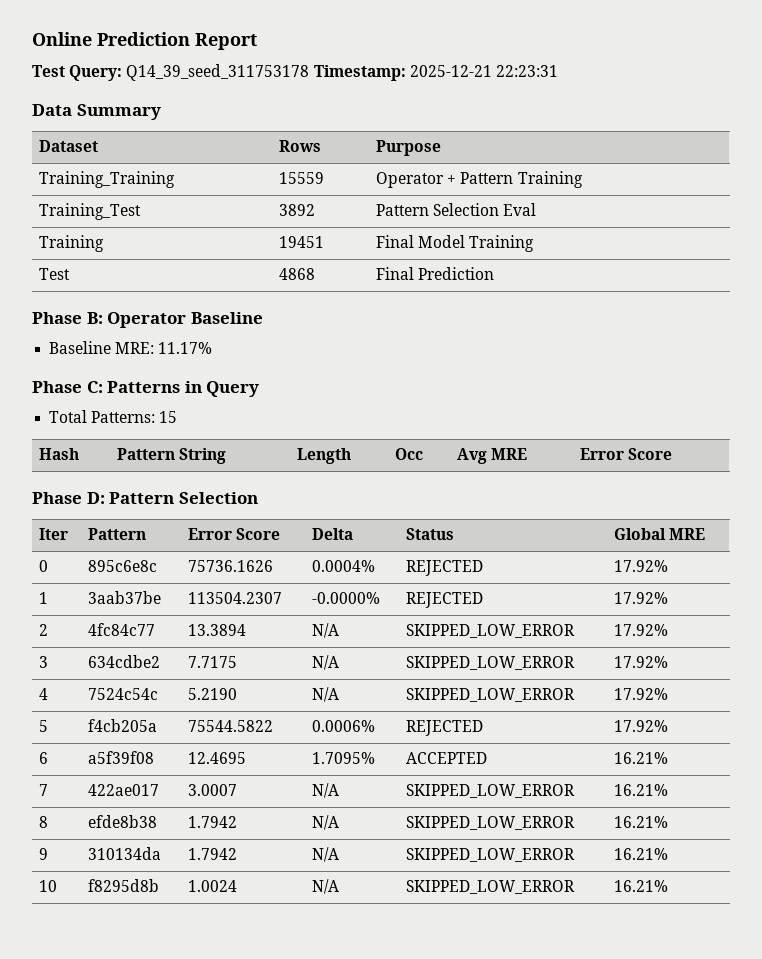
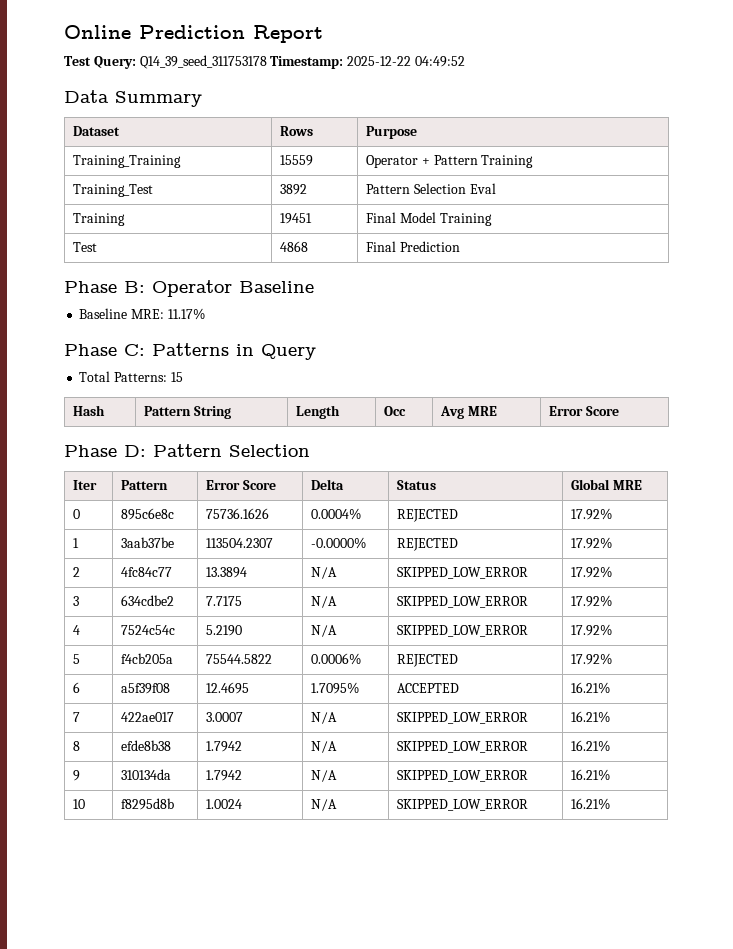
[409,65,558,77] 2025-12-21 22:23:31 -> [347,56,465,67] 2025-12-22 04:49:52

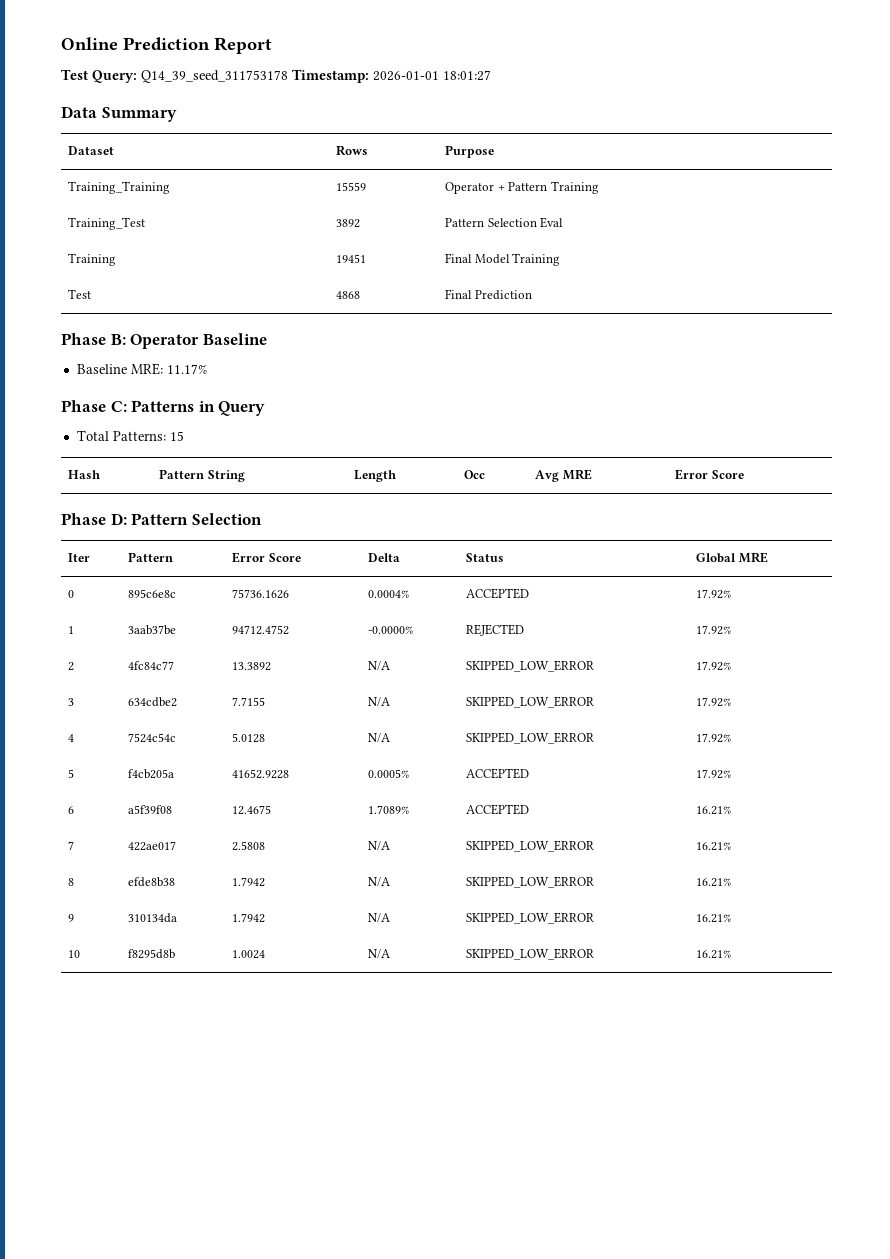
[347,56,465,67] 2025-12-22 04:49:52 -> [373,70,491,81] 2026-01-01 18:01:27
[396,509,458,522] REJECTED -> [466,588,530,599] ACCEPTED
[205,538,273,548] 113504.2307 -> [232,625,290,635] 94712.4752
[205,567,247,578] 13.3894 -> [232,662,272,671] 13.3892
[205,596,242,606] 7.7175 -> [232,697,266,706] 7.7155
[205,625,242,636] 5.2190 -> [232,733,266,743] 5.0128
[205,654,272,664] [310,653,361,665] [396,654,458,667] 75544.5822 | 0.0006% | REJECTED -> [232,769,290,779] [368,769,410,778] [466,768,530,779] 41652.9228 | 0.0005% | ACCEPTED
[205,682,249,694] [310,682,359,694] 12.4695 | 1.7095% -> [232,805,272,815] [368,805,410,814] 12.4675 | 1.7089%
[205,712,243,722] 3.0007 -> [232,841,266,851] 2.5808

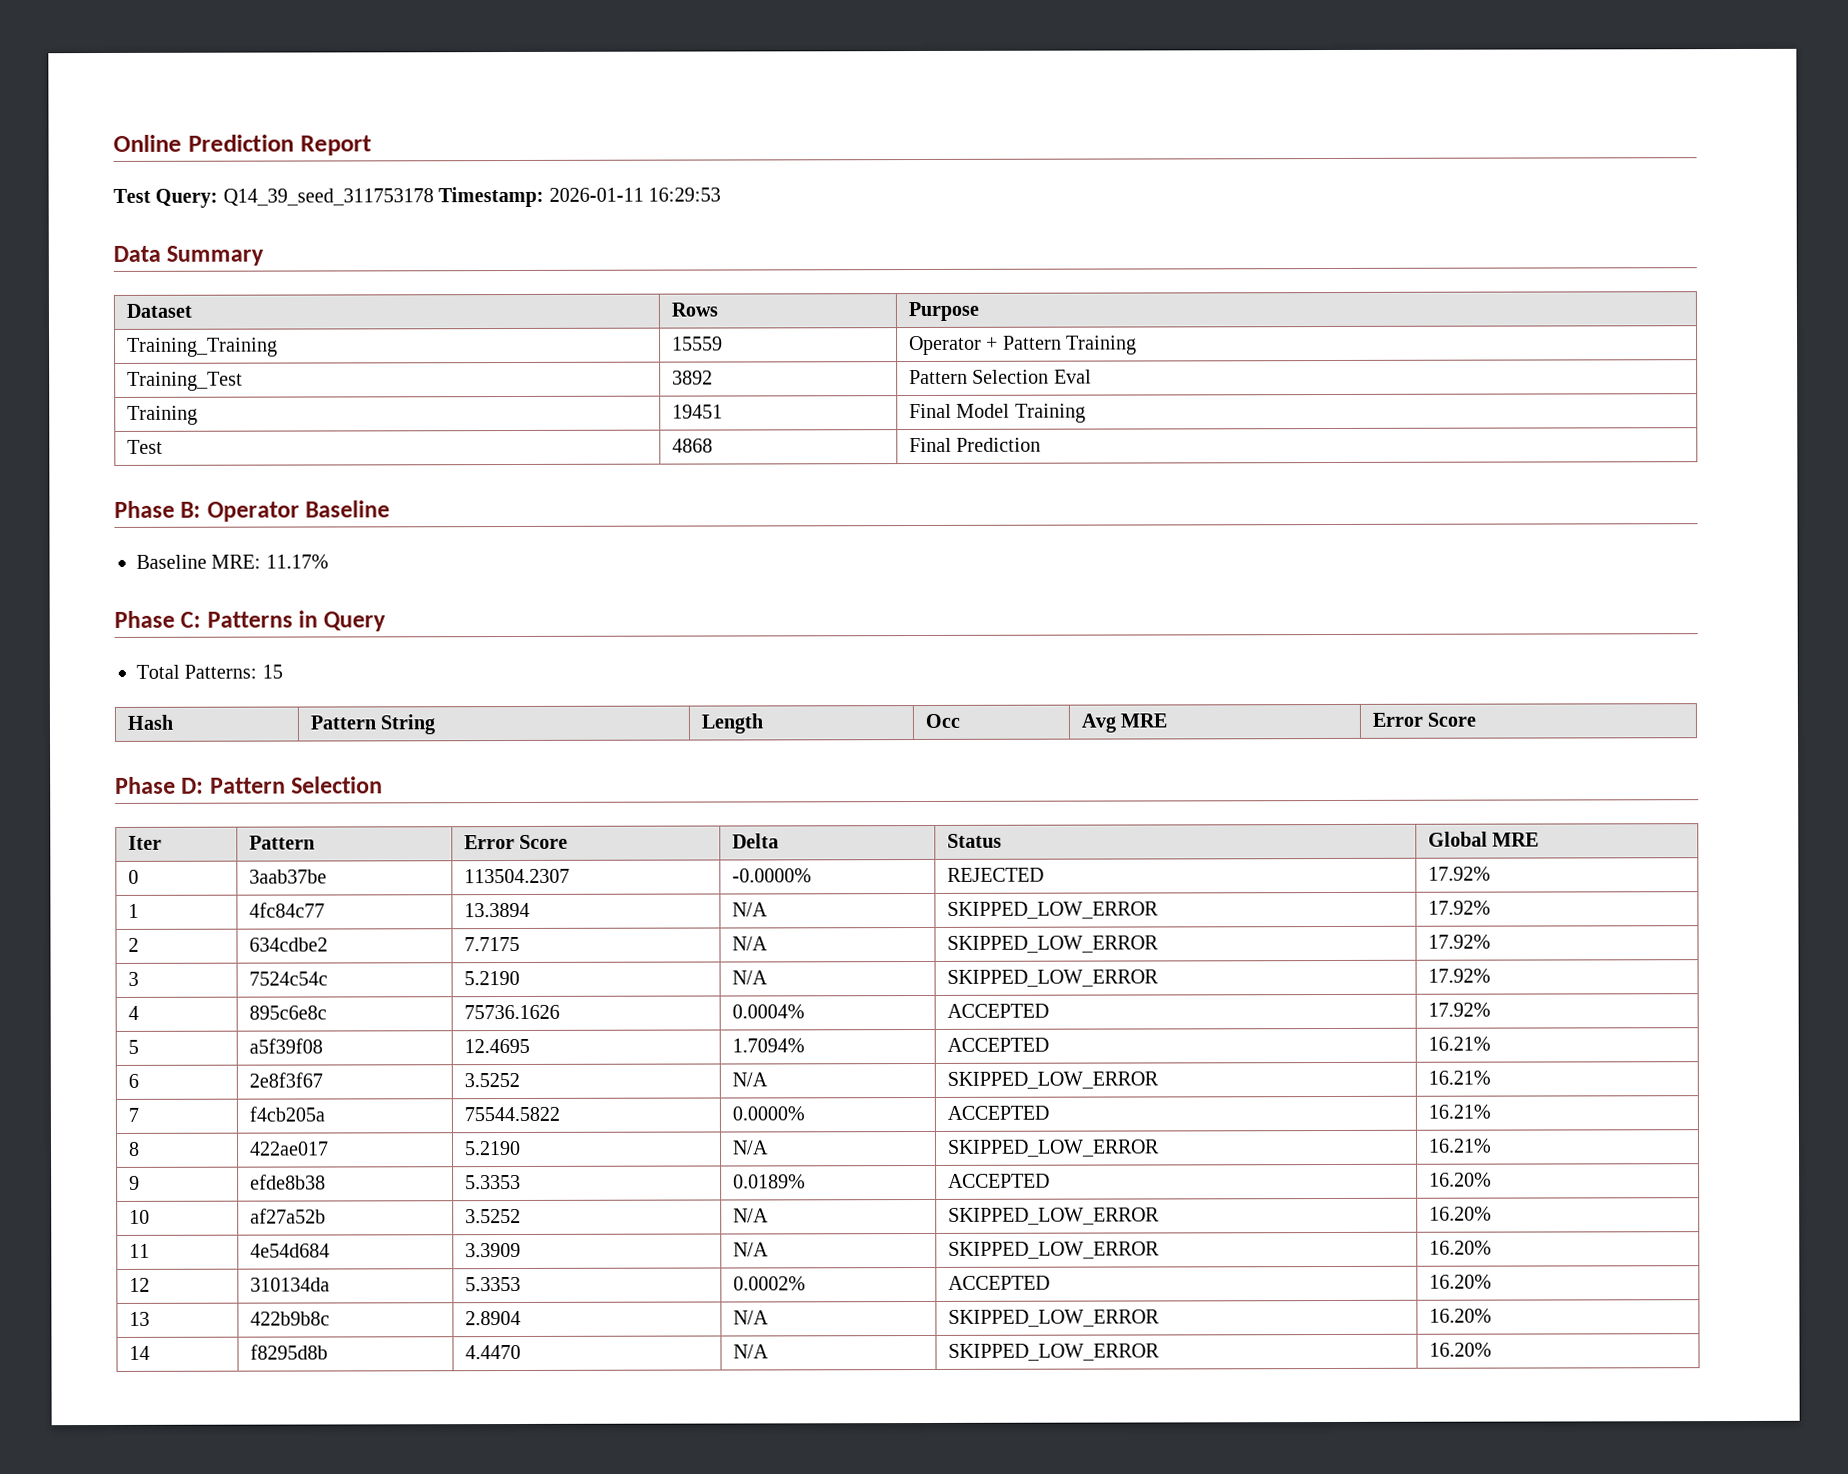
[373,70,491,81] 2026-01-01 18:01:27 -> [548,187,721,202] 2026-01-11 16:29:53
(75, 594) none -> [248,869,327,884] [463,868,570,884] [731,868,812,883] [946,867,1044,882] [1427,866,1491,881] [127,903,139,918] [248,902,325,918] [463,902,530,918] [731,902,768,917] [946,901,1159,919] [1427,900,1491,915] [127,937,139,952] [248,937,328,952] [463,936,520,952] [731,936,768,951] [946,935,1159,953] [1427,934,1491,949] [127,971,139,986] [248,971,328,986] [463,970,520,986] [731,970,768,985] [946,969,1159,987] [1427,968,1491,983] [127,1005,139,1020] | 3aab37be | 113504.2307 | -0.0000% | REJECTED | 17.92% // 1 | 4fc84c77 | 13.3894 | N/A | SKIPPED_LOW_ERROR | 17.92% // 2 | 634cdbe2 | 7.7175 | N/A | SKIPPED_LOW_ERROR | 17.92% // 3 | 7524c54c | 5.2190 | N/A | SKIPPED_LOW_ERROR | 17.92% // 4
[68,626,75,634] [128,625,177,635] [232,625,290,635] [368,626,414,634] [466,624,525,636] [696,625,732,635] [68,662,75,671] [128,661,175,670] [232,662,272,671] [368,661,391,671] [466,660,595,672] [696,661,732,671] [68,698,75,706] [128,697,178,707] [232,697,266,706] [368,697,391,707] [466,696,595,708] [696,697,732,707] [68,734,75,742] [128,733,177,743] [232,733,266,743] [368,733,391,743] [466,732,595,744] [696,733,732,743] [68,769,75,778] [128,769,175,779] [232,769,290,779] [368,769,410,778] [466,768,530,779] [696,769,732,779] [68,806,75,814] 1 | 3aab37be | 94712.4752 | -0.0000% | REJECTED | 17.92% // 2 | 4fc84c77 | 13.3892 | N/A | SKIPPED_LOW_ERROR | 17.92% // 3 | 634cdbe2 | 7.7155 | N/A | SKIPPED_LOW_ERROR | 17.92% // 4 | 7524c54c | 5.0128 | N/A | SKIPPED_LOW_ERROR | 17.92% // 5 | f4cb205a | 41652.9228 | 0.0005% | ACCEPTED | 17.92% // 6 -> [127,1039,139,1054] 5
[232,805,272,815] [368,805,410,814] [466,804,530,815] [696,806,732,815] [68,841,75,850] [128,841,177,851] [232,841,266,851] [368,841,391,851] [466,840,595,852] [696,842,732,851] 12.4675 | 1.7089% | ACCEPTED | 16.21% // 7 | 422ae017 | 2.5808 | N/A | SKIPPED_LOW_ERROR | 16.21% -> [463,1038,530,1054] [731,1038,805,1053] [946,1037,1049,1052] [1427,1036,1491,1051] [127,1073,139,1088] [248,1072,323,1088] [463,1072,520,1088] [731,1072,768,1087] [946,1071,1159,1089] [1427,1070,1491,1085] [127,1107,139,1122] [248,1106,325,1122] [463,1106,560,1122] [731,1106,805,1121] [946,1105,1049,1120] [1427,1104,1491,1119] 12.4695 | 1.7094% | ACCEPTED | 16.21% // 6 | 2e8f3f67 | 3.5252 | N/A | SKIPPED_LOW_ERROR | 16.21% // 7 | f4cb205a | 75544.5822 | 0.0000% | ACCEPTED | 16.21%
[128,877,176,887] [232,877,266,887] efde8b38 | 1.7942 -> [248,1141,329,1156] [463,1140,521,1156] 422ae017 | 5.2190
[128,913,178,923] [232,913,266,923] [368,913,391,923] [466,912,595,924] [696,914,732,923] [68,950,81,958] [128,949,176,959] [232,950,266,959] [368,949,391,959] [466,948,595,960] [696,950,732,959] 310134da | 1.7942 | N/A | SKIPPED_LOW_ERROR | 16.21% // 10 | f8295d8b | 1.0024 | N/A | SKIPPED_LOW_ERROR | 16.21% -> [249,1174,326,1190] [464,1174,521,1190] [732,1174,806,1189] [947,1173,1050,1188] [1428,1172,1492,1187] [128,1209,150,1224] [249,1208,326,1224] [464,1208,521,1224] [732,1208,769,1223] [947,1207,1160,1225] [1428,1206,1492,1221] [128,1243,150,1258] [249,1243,330,1258] [464,1242,521,1258] [732,1242,769,1257] [947,1241,1160,1259] [1428,1240,1492,1255] [128,1277,150,1292] [249,1277,330,1292] [464,1276,521,1292] [732,1276,806,1291] [947,1275,1050,1290] [1428,1274,1492,1289] [128,1311,150,1326] [249,1311,330,1326] [464,1310,521,1326] [732,1310,769,1325] [947,1309,1160,1327] [1428,1308,1492,1323] [128,1345,150,1360] [249,1344,328,1360] [464,1344,521,1360] [732,1344,769,1359] [947,1343,1160,1361] [1428,1342,1492,1357] efde8b38 | 5.3353 | 0.0189% | ACCEPTED | 16.20% // 10 | af27a52b | 3.5252 | N/A | SKIPPED_LOW_ERROR | 16.20% // 11 | 4e54d684 | 3.3909 | N/A | SKIPPED_LOW_ERROR | 16.20% // 12 | 310134da | 5.3353 | 0.0002% | ACCEPTED | 16.20% // 13 | 422b9b8c | 2.8904 | N/A | SKIPPED_LOW_ERROR | 16.20% // 14 | f8295d8b | 4.4470 | N/A | SKIPPED_LOW_ERROR | 16.20%

